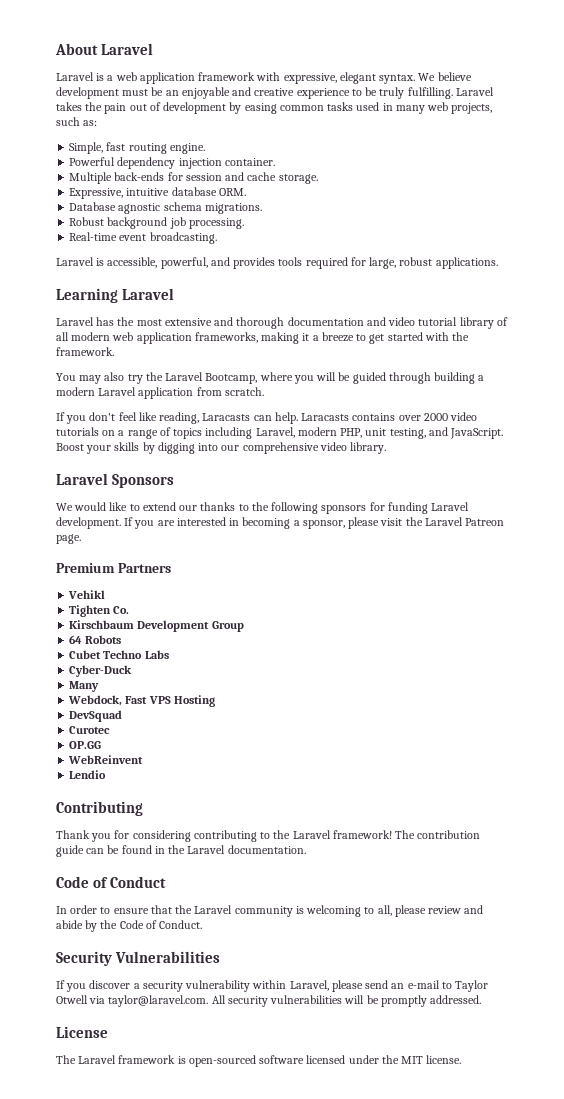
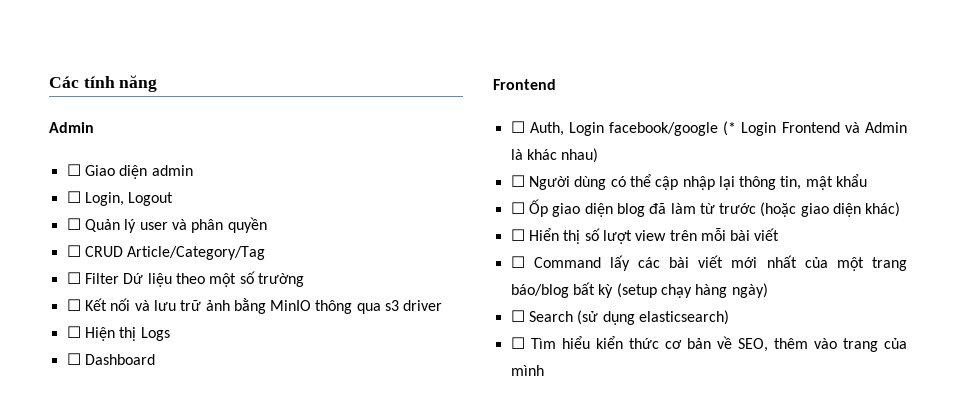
[55,43,154,55] [56,72,472,84] [56,87,494,99] [56,102,493,114] [56,117,98,126] [69,142,205,154] [69,157,275,169] [69,172,318,184] [69,187,246,199] [69,202,262,214] [69,217,244,229] [69,232,217,244] [56,257,498,269] [56,288,175,303] [56,317,508,329] [56,332,470,344] [56,347,114,356] [56,372,485,384] [56,387,264,399] [56,412,478,424] [56,427,504,439] [56,442,387,454] [56,473,175,488] [56,502,470,514] [56,517,505,529] [56,534,81,544] [56,563,171,573] [68,590,106,599] [69,605,130,617] [69,620,244,632] [69,635,122,644] [69,650,169,659] [69,665,133,677] [69,681,100,692] [68,695,215,707] [69,710,123,722] [69,726,111,734] [69,741,102,749] [68,755,144,764] [69,770,107,779] [56,801,143,816] [56,830,481,842] [56,845,306,857] [56,876,167,888] [56,905,484,917] [56,920,203,932] [56,951,221,966] [56,980,489,992] [56,995,482,1007] [56,1026,108,1038] [56,1055,462,1067] About Laravel // Laravel is a web application framework with expressive, elegant syntax. We believe development must be an enjoyable and creative experience to be truly fulfilling. Laravel takes the pain out of development by easing common tasks used in many web projects, such as: // Simple, fast routing engine. // Powerful dependency injection container. // Multiple back-ends for session and cache storage. // Expressive, intuitive database ORM. // Database agnostic schema migrations. // Robust background job processing. // Real-time event broadcasting. // Laravel is accessible, powerful, and provides tools required for large, robust applications. // Learning Laravel // Laravel has the most extensive and thorough documentation and video tutorial library of all modern web application frameworks, making it a breeze to get started with the framework. // You may also try the Laravel Bootcamp, where you will be guided through building a modern Laravel application from scratch. // If you don't feel like reading, Laracasts can help. Laracasts contains over 2000 video tutorials on a range of topics including Laravel, modern PHP, unit testing, and JavaScript. Boost your skills by digging into our comprehensive video library. // Laravel Sponsors // We would like to extend our thanks to the following sponsors for funding Laravel development. If you are interested in becoming a sponsor, please visit the Laravel Patreon page. // Premium Partners // Vehikl // Tighten Co. // Kirschbaum Development Group // 64 Robots // Cubet Techno Labs // Cyber-Duck // Many // Webdock, Fast VPS Hosting // DevSquad // Curotec // OP.GG // WebReinvent // Lendio // Contributing // Thank you for considering contributing to the Laravel framework! The contribution guide can be found in the Laravel documentation. // Code of Conduct // In order to ensure that the Laravel community is welcoming to all, please review and abide by the Code of Conduct. // Security Vulnerabilities // If you discover a security vulnerability within Laravel, please send an e-mail to Taylor Otwell via taylor@laravel.com. All security vulnerabilities will be promptly addressed. // License // The Laravel framework is open-sourced software licensed under the MIT license. -> [49,75,158,92] [49,122,94,133] [66,164,193,179] [66,191,174,206] [66,217,267,233] [66,245,266,260] [66,271,304,287] [66,298,443,314] [66,326,170,341] [66,353,155,365] [493,79,556,90] [510,121,907,136] [510,148,599,163] [510,174,868,190] [510,199,901,217] [510,228,780,244] [510,255,907,271] [510,282,768,298] [510,310,729,325] [510,336,907,352] [510,365,544,376] Các tính năng // Admin // ☐ Giao diện admin // ☐ Login, Logout // ☐ Quản lý user và phân quyền // ☐ CRUD Article/Category/Tag // ☐ Filter Dứ liệu theo một số trường // ☐ Kết nối và lưu trữ ảnh bằng MinIO thông qua s3 driver // ☐ Hiện thị Logs // ☐ Dashboard // Frontend // ☐ Auth, Login facebook/google (* Login Frontend và Admin là khác nhau) // ☐ Người dùng có thể cập nhập lại thông tin, mật khẩu // ☐ Ốp giao diện blog đã làm từ trước (hoặc giao diện khác) // ☐ Hiển thị số lượt view trên mỗi bài viết // ☐ Command lấy các bài viết mới nhất của một trang báo/blog bất kỳ (setup chạy hàng ngày) // ☐ Search (sử dụng elasticsearch) // ☐ Tìm hiểu kiển thức cơ bản về SEO, thêm vào trang của mình

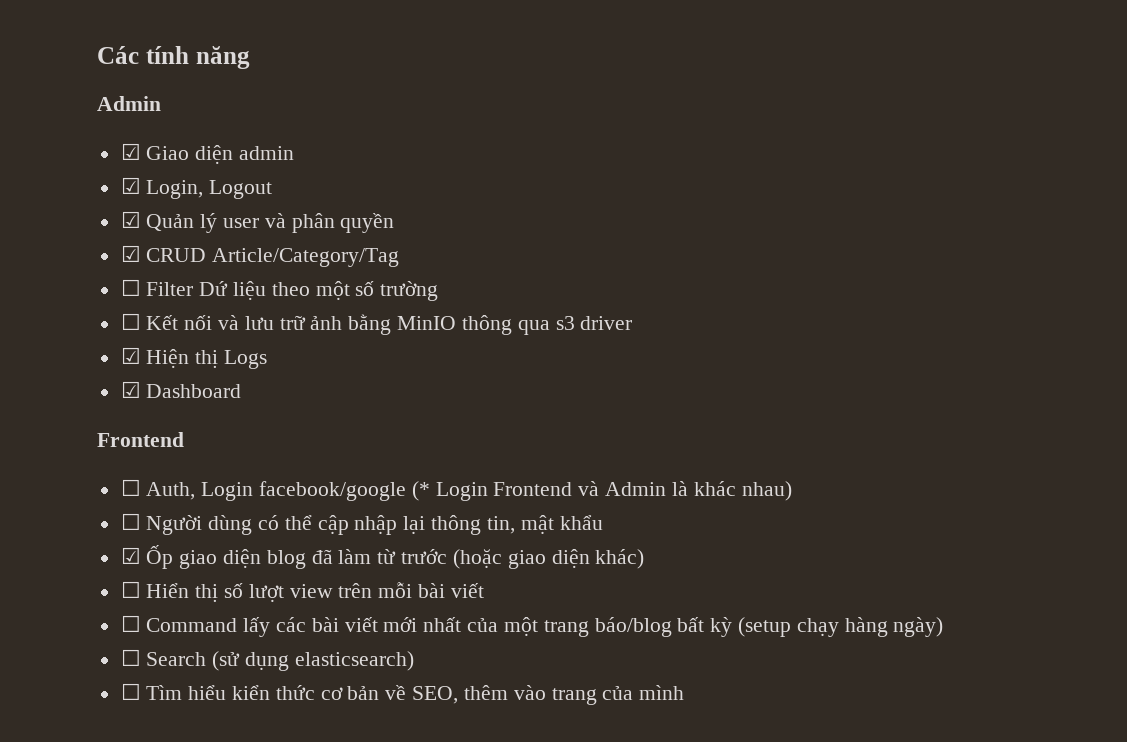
[66,164,81,176] ☐ -> [120,143,141,160] ☑
[66,191,81,203] ☐ -> [120,177,141,194] ☑
[66,218,81,230] ☐ -> [120,211,141,228] ☑
[66,245,81,257] ☐ -> [120,245,141,262] ☑
[66,326,81,338] ☐ -> [120,347,141,364] ☑
[66,353,81,365] ☐ -> [120,381,141,398] ☑
[510,202,525,214] ☐ -> [120,547,141,564] ☑

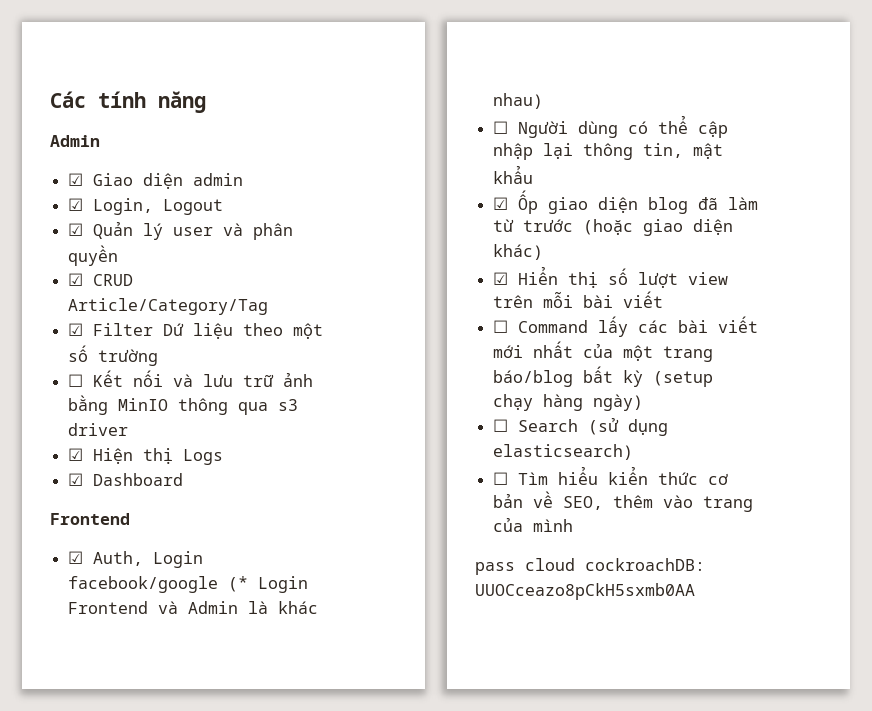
[120,279,141,296] ☐ -> [68,323,84,336] ☑
[120,479,141,496] ☐ -> [68,551,84,564] ☑
[120,581,141,598] ☐ -> [493,272,509,285] ☑
(685, 692) none -> [475,558,705,575] [475,583,695,600] // pass cloud cockroachDB: UUOCceazo8pCkH5sxmb0AA

